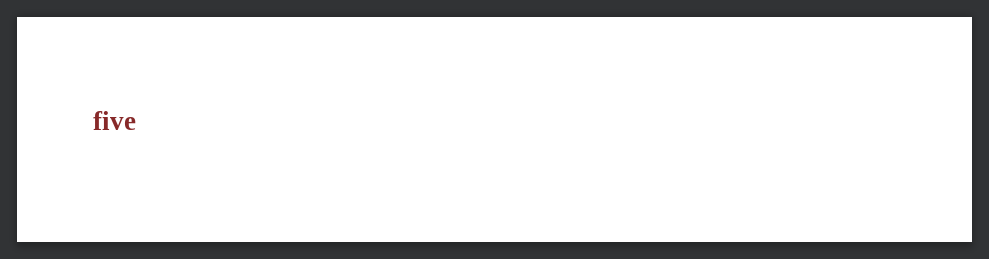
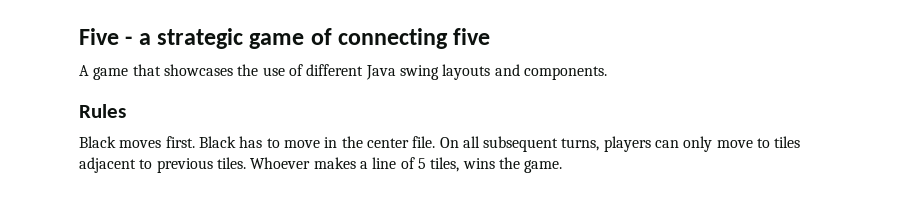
[93,111,136,130] five -> [79,28,491,49] [79,64,607,80] [79,104,126,118] [79,136,801,152] [79,157,563,173] Five - a strategic game of connecting five // A game that showcases the use of different Java swing layouts and components. // Rules // Black moves first. Black has to move in the center file. On all subsequent turns, players can only move to tiles adjacent to previous tiles. Whoever makes a line of 5 tiles, wins the game.

